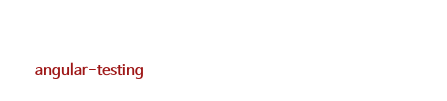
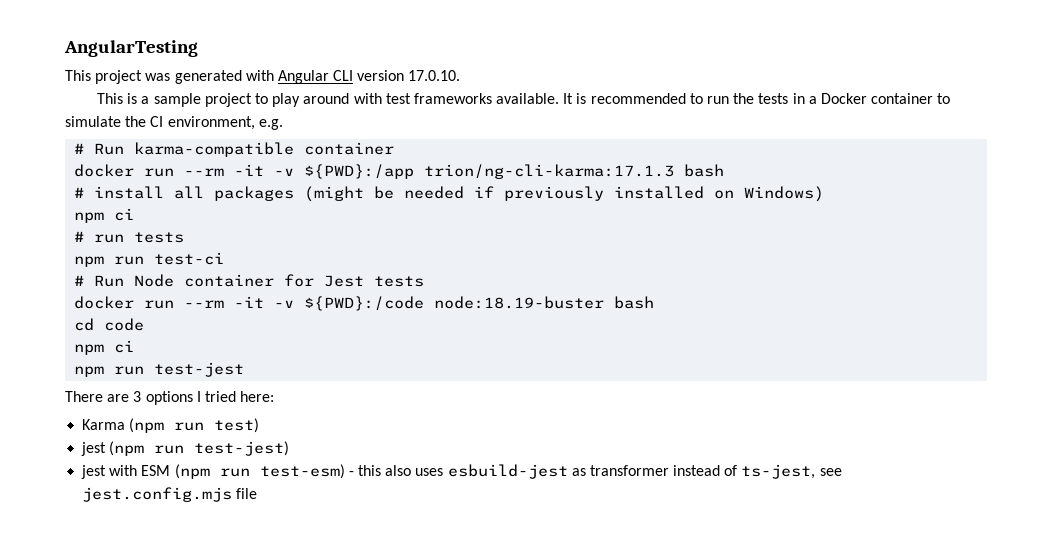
[35,62,144,79] angular-testing -> [64,40,198,57] [65,70,461,84] [97,93,951,107] [65,116,283,130] [74,142,395,157] [74,164,725,179] [74,186,825,202] [74,208,135,223] [74,231,185,243] [74,252,225,267] [74,274,425,287] [74,296,655,311] [74,318,145,331] [74,340,135,355] [74,362,245,377] [65,391,275,405] [82,418,260,433] [81,441,290,456] [81,464,842,479] [82,487,258,502] AngularTesting // This project was generated with Angular CLI version 17.0.10. // This is a sample project to play around with test frameworks available. It is recommended to run the tests in a Docker container to simulate the CI environment, e.g. // # Run karma-compatible container // docker run --rm -it -v ${PWD}:/app trion/ng-cli-karma:17.1.3 bash // # install all packages (might be needed if previously installed on Windows) // npm ci // # run tests // npm run test-ci // # Run Node container for Jest tests // docker run --rm -it -v ${PWD}:/code node:18.19-buster bash // cd code // npm ci // npm run test-jest // There are 3 options I tried here: // Karma (npm run test) // jest (npm run test-jest) // jest with ESM (npm run test-esm) - this also uses esbuild-jest as transformer instead of ts-jest, see jest.config.mjs file

